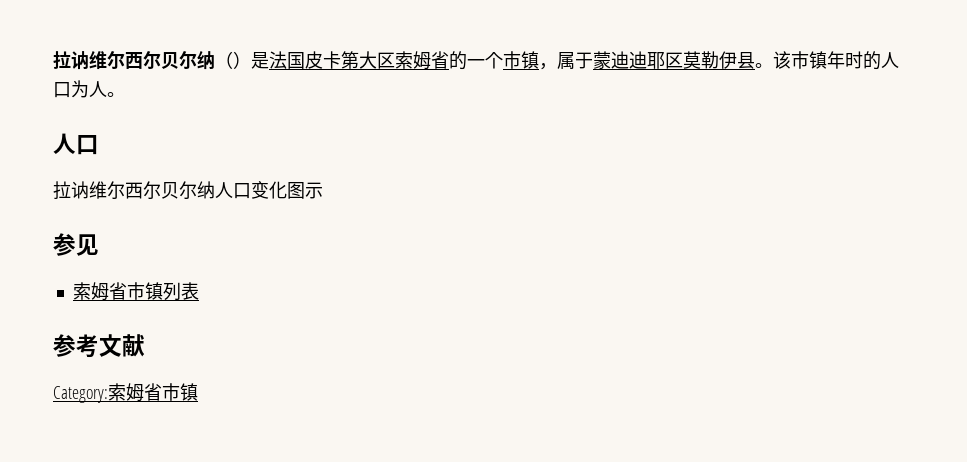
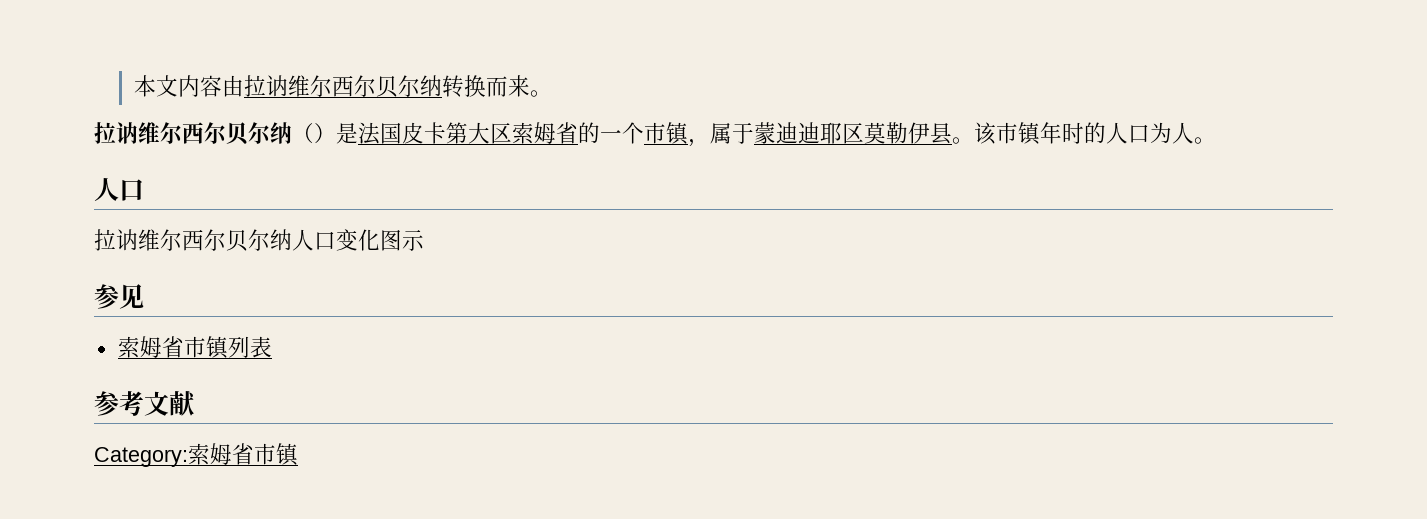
(53, 60) none -> [133,75,552,98] 本文内容由拉讷维尔西尔贝尔纳转换而来。 //

